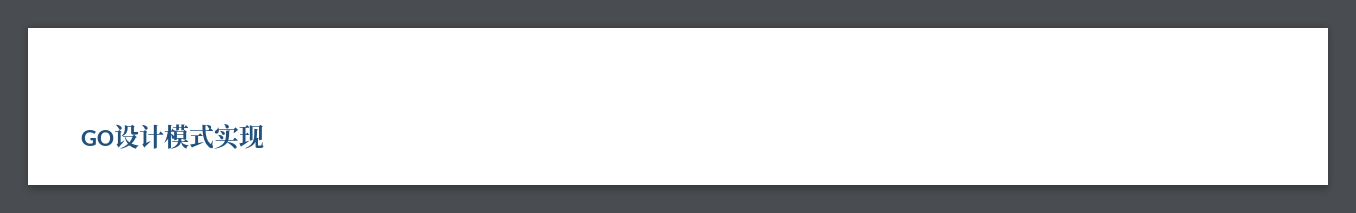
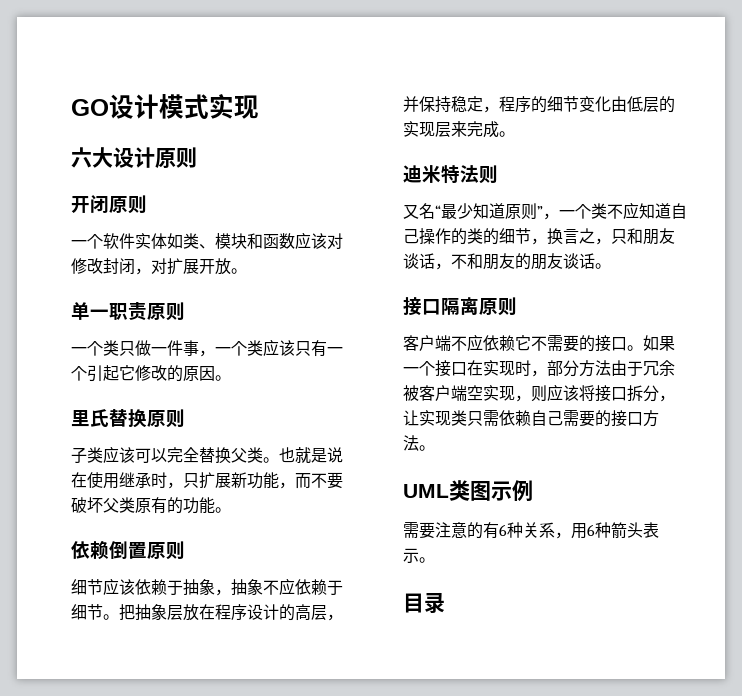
(264, 136) none -> [71,147,197,168] [71,195,147,214] [71,232,343,249] [71,258,247,275] [71,302,185,321] [71,339,343,357] [71,365,231,382] [71,409,185,428] [71,446,343,464] [71,472,343,489] [71,497,231,514] [71,541,185,560] [71,578,343,596] [71,604,343,621] [403,96,675,113] [403,121,515,138] [403,165,498,184] [403,202,687,220] [403,228,675,245] [403,253,611,270] [403,297,517,316] [403,334,675,352] [403,360,675,377] [403,384,675,402] [403,410,659,427] [403,435,435,451] [403,480,533,501] [403,522,659,539] [403,548,435,563] [403,592,445,614] // 六大设计原则 // 开闭原则 // 一个软件实体如类、模块和函数应该对修改封闭，对扩展开放。 // 单一职责原则 // 一个类只做一件事，一个类应该只有一个引起它修改的原因。 // 里氏替换原则 // 子类应该可以完全替换父类。也就是说在使用继承时，只扩展新功能，而不要破坏父类原有的功能。 // 依赖倒置原则 // 细节应该依赖于抽象，抽象不应依赖于细节。把抽象层放在程序设计的高层，并保持稳定，程序的细节变化由低层的实现层来完成。 // 迪米特法则 // 又名“最少知道原则”，一个类不应知道自己操作的类的细节，换言之，只和朋友谈话，不和朋友的朋友谈话。 // 接口隔离原则 // 客户端不应依赖它不需要的接口。如果一个接口在实现时，部分方法由于冗余被客户端空实现，则应该将接口拆分，让实现类只需依赖自己需要的接口方法。 // UML类图示例 // 需要注意的有6种关系，用6种箭头表示。 // 目录

